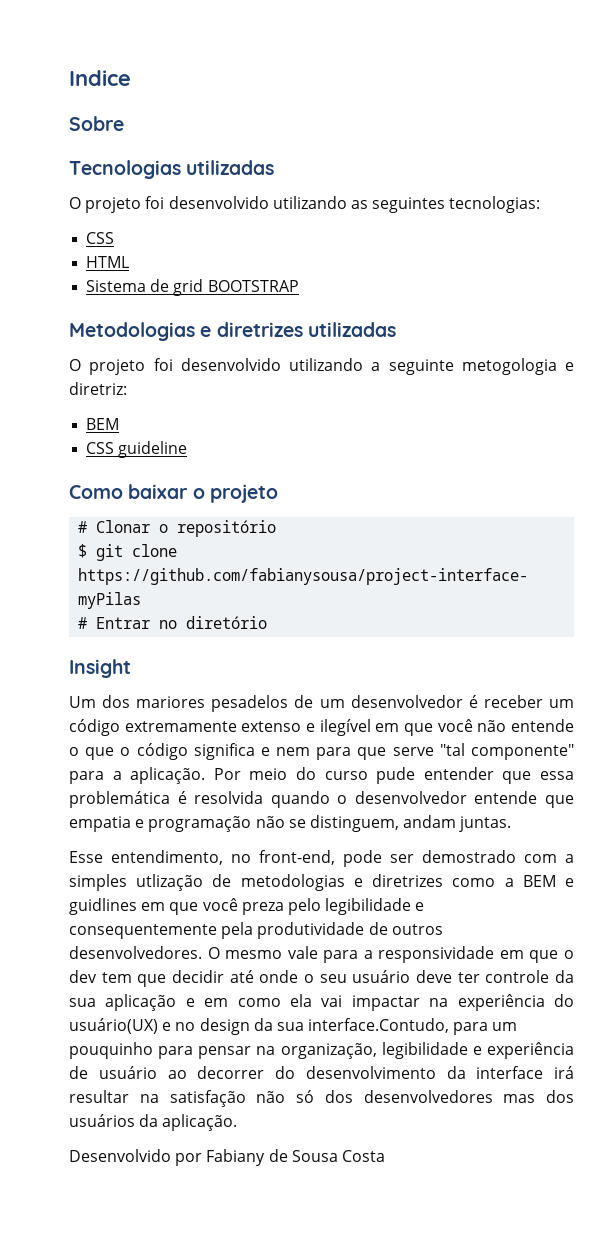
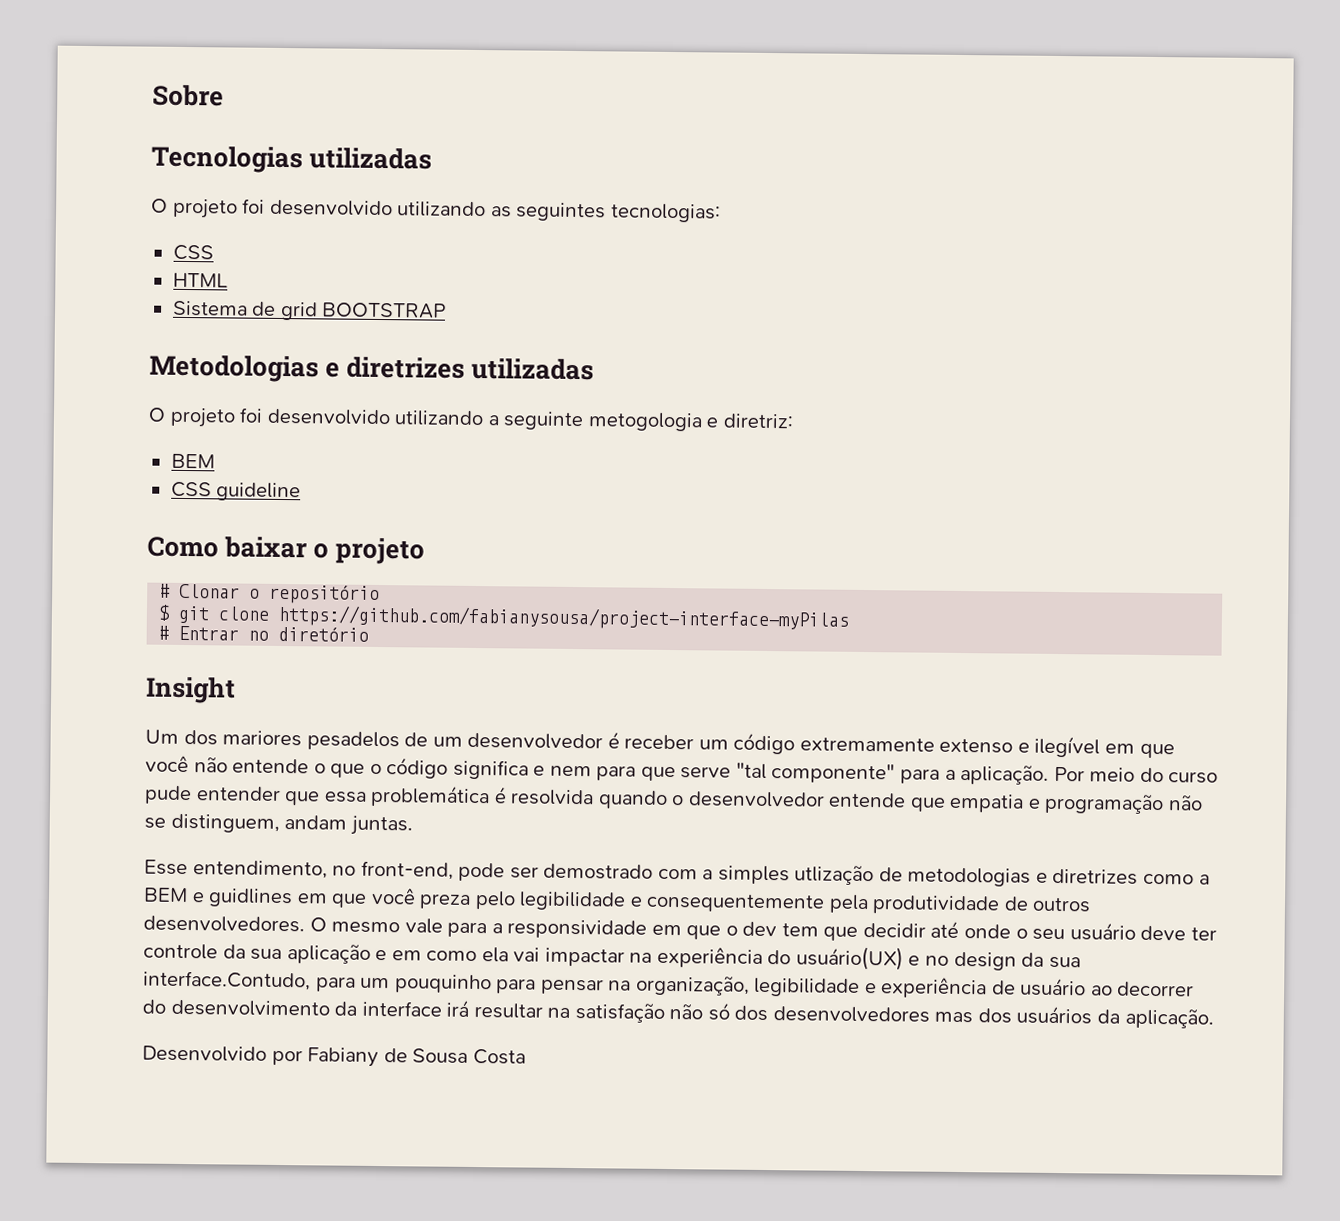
[69,70,131,86] Indice // -> (152, 95) none

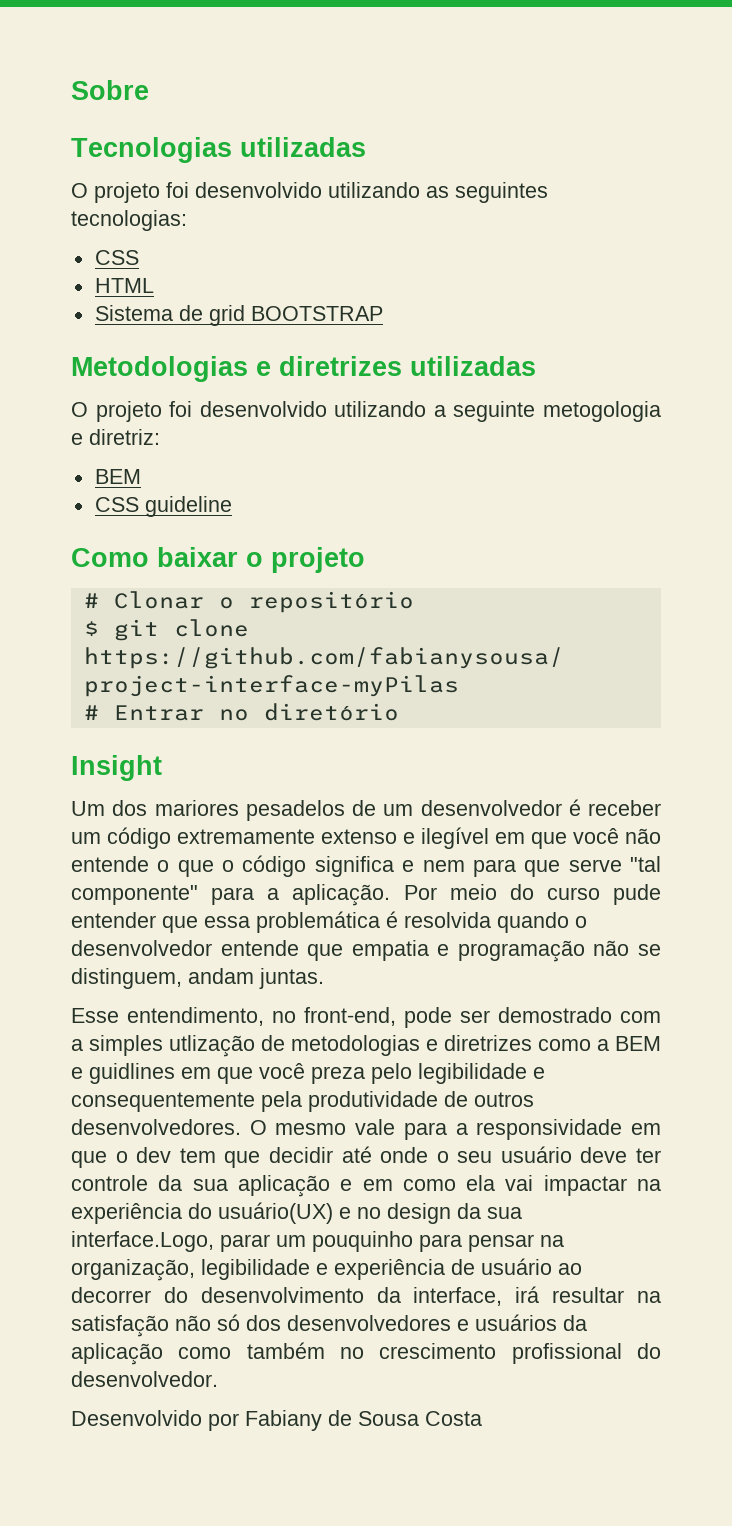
[143,970,356,992] interface.Contudo, para -> [71,1231,270,1252] interface.Logo, parar
[361,1000,442,1017] interface -> [413,1287,503,1306] interface,
[934,1005,1214,1029] mas dos usuários da aplicação. -> [457,1314,587,1331] [71,1342,661,1365] [71,1371,218,1387] e usuários da aplicação como também no crescimento profissional do desenvolvedor.

